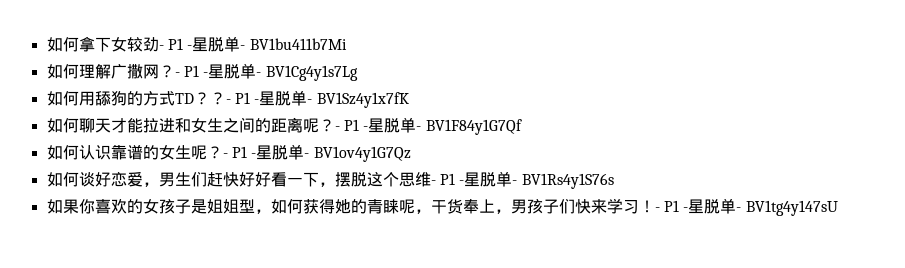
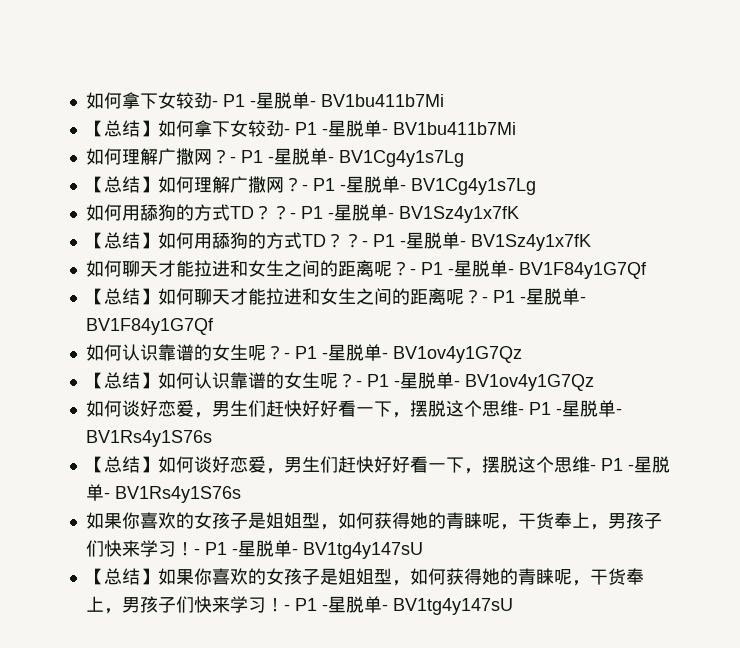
(347, 44) none -> [85,120,516,137] // 【总结】如何拿下女较劲- P1 -星脱单- BV1bu411b7Mi
(358, 73) none -> [85,176,536,195] [85,204,519,223] [85,232,158,249] 【总结】如何理解广撒网？- P1 -星脱单- BV1Cg4y1s7Lg // 如何用舔狗的方式TD？？- P1 -星脱单- BV1Sz4y1x7fK // 【总结】
(522, 127) none -> [85,288,586,305] [85,318,214,335] // 【总结】如何聊天才能拉进和女生之间的距离呢？- P1 -星脱单- BV1F84y1G7Qf
(411, 154) none -> [85,372,594,391] [85,400,622,418] [85,430,212,447] [85,456,158,473] 【总结】如何认识靠谱的女生呢？- P1 -星脱单- BV1ov4y1G7Qz // 如何谈好恋爱，男生们赶快好好看一下，摆脱这个思维- P1 -星脱单- BV1Rs4y1S76s // 【总结】
(838, 208) none -> [85,568,644,586] [85,596,513,615] // 【总结】如果你喜欢的女孩子是姐姐型，如何获得她的青睐呢，干货奉上，男孩子们快来学习！- P1 -星脱单- BV1tg4y147sU

